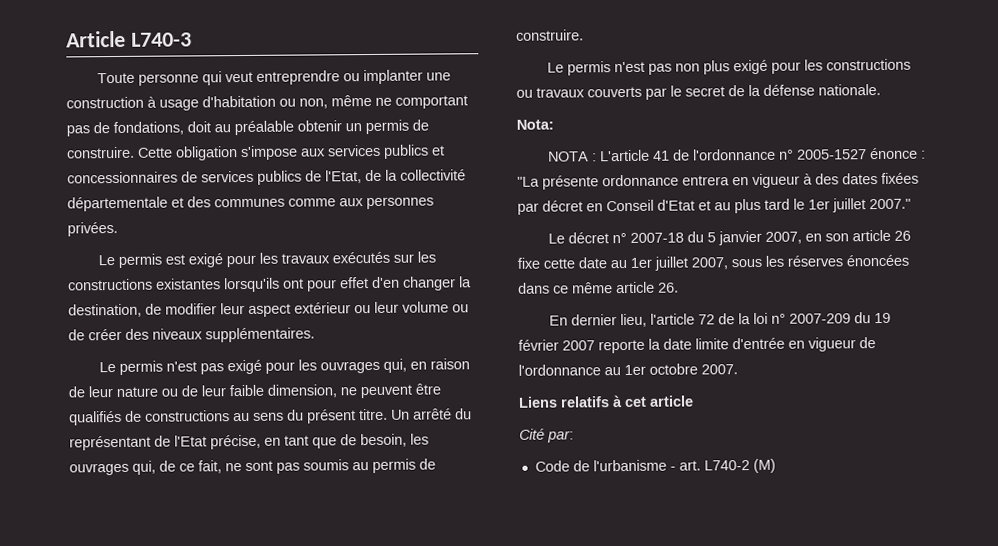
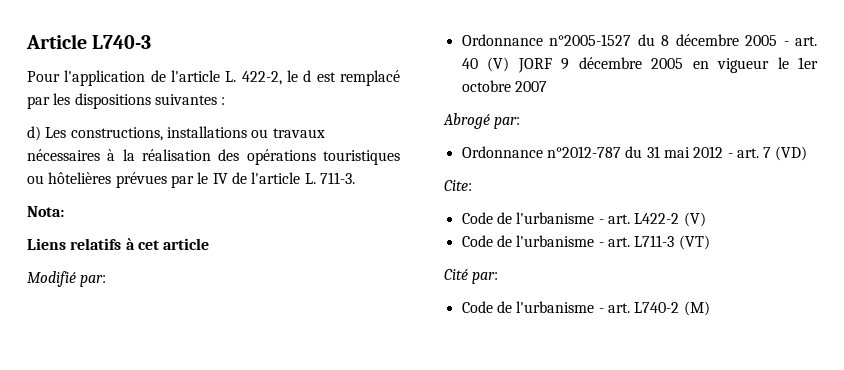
[97,69,452,86] [66,94,468,111] [66,119,429,137] [67,144,445,161] [67,169,466,185] [67,196,434,212] [67,221,118,237] [98,251,437,268] [68,276,472,293] [68,301,469,318] [68,327,315,343] [99,358,471,375] [68,383,441,399] [69,408,472,426] [69,433,429,451] [69,458,436,476] [516,29,584,41] [547,58,912,76] [516,83,881,100] [516,119,554,130] [548,147,927,162] [517,172,919,190] [517,198,911,215] [548,229,912,246] [517,254,909,271] [518,281,679,294] [549,312,892,328] [518,337,876,354] [518,363,738,376] Toute personne qui veut entreprendre ou implanter une construction à usage d'habitation ou non, même ne comportant pas de fondations, doit au préalable obtenir un permis de construire. Cette obligation s'impose aux services publics et concessionnaires de services publics de l'Etat, de la collectivité départementale et des communes comme aux personnes privées. // Le permis est exigé pour les travaux exécutés sur les constructions existantes lorsqu'ils ont pour effet d'en changer la destination, de modifier leur aspect extérieur ou leur volume ou de créer des niveaux supplémentaires. // Le permis n'est pas exigé pour les ouvrages qui, en raison de leur nature ou de leur faible dimension, ne peuvent être qualifiés de constructions au sens du présent titre. Un arrêté du représentant de l'Etat précise, en tant que de besoin, les ouvrages qui, de ce fait, ne sont pas soumis au permis de construire. // Le permis n'est pas non plus exigé pour les constructions ou travaux couverts par le secret de la défense nationale. // Nota: // NOTA : L'article 41 de l'ordonnance n° 2005-1527 énonce : "La présente ordonnance entrera en vigueur à des dates fixées par décret en Conseil d'Etat et au plus tard le 1er juillet 2007." // Le décret n° 2007-18 du 5 janvier 2007, en son article 26 fixe cette date au 1er juillet 2007, sous les réserves énoncées dans ce même article 26. // En dernier lieu, l'article 72 de la loi n° 2007-209 du 19 février 2007 reporte la date limite d'entrée en vigueur de l'ordonnance au 1er octobre 2007. -> [27,70,400,86] [27,93,226,109] [27,126,325,141] [27,149,401,165] [27,172,355,188] [27,206,64,217] Pour l'application de l'article L. 422-2, le d est remplacé par les dispositions suivantes : // d) Les constructions, installations ou travaux nécessaires à la réalisation des opérations touristiques ou hôtelières prévues par le IV de l'article L. 711-3. // Nota:
(694, 401) none -> [27,271,107,287] [461,34,817,46] [461,57,818,73] [461,80,547,92] [443,113,521,129] [461,146,808,161] [444,180,472,191] [461,212,706,227] [461,235,710,250] // Modifié par: // Ordonnance n°2005-1527 du 8 décembre 2005 - art. 40 (V) JORF 9 décembre 2005 en vigueur le 1er octobre 2007 // Abrogé par: // Ordonnance n°2012-787 du 31 mai 2012 - art. 7 (VD) // Cite: // Code de l'urbanisme - art. L422-2 (V) // Code de l'urbanisme - art. L711-3 (VT)

